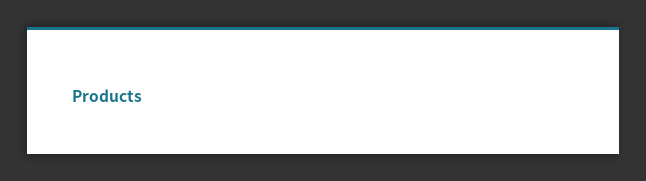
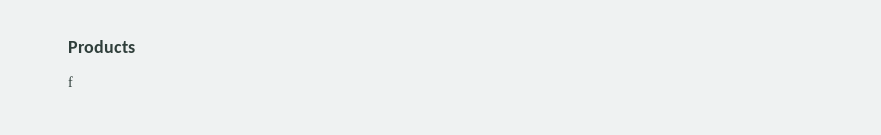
(142, 95) none -> [68,76,73,87] // f

